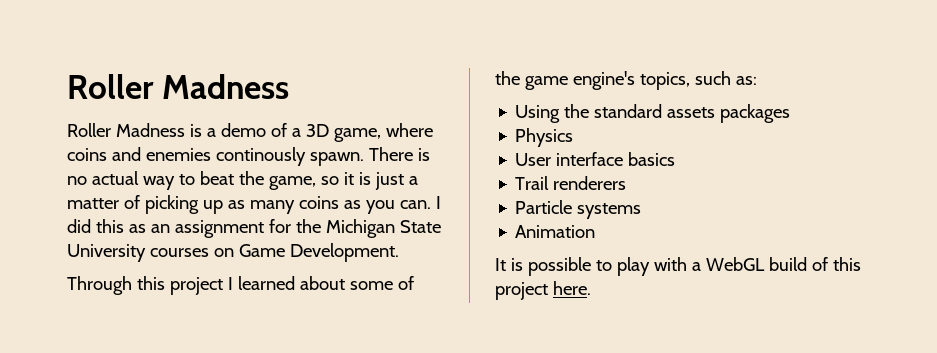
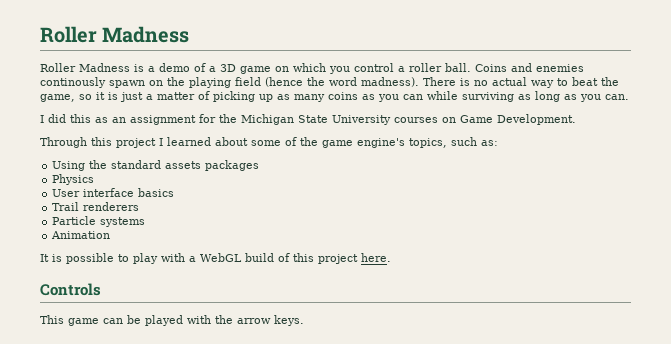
[333,123,433,142] [67,147,364,166] game, where coins and enemies continously spawn. -> [240,63,584,74] [40,77,419,88] game on which you control a roller ball. Coins and enemies continously spawn on the playing field (hence the word madness).
(395, 207) none -> [403,91,601,102] can while surviving as long as you
(431, 204) none -> (629, 97) //
(591, 288) none -> [40,283,101,296] [40,315,304,326] // Controls // This game can be played with the arrow keys.

